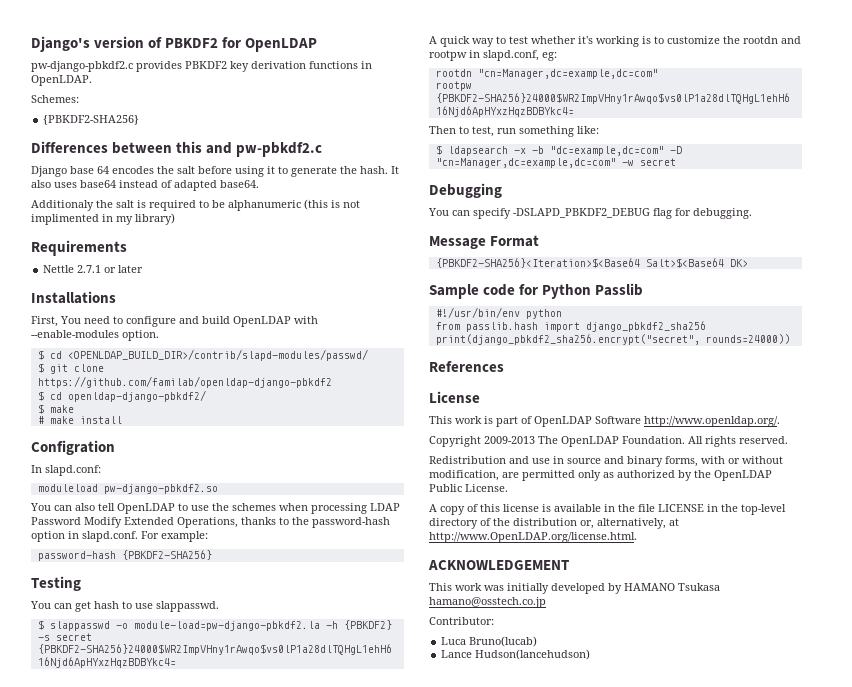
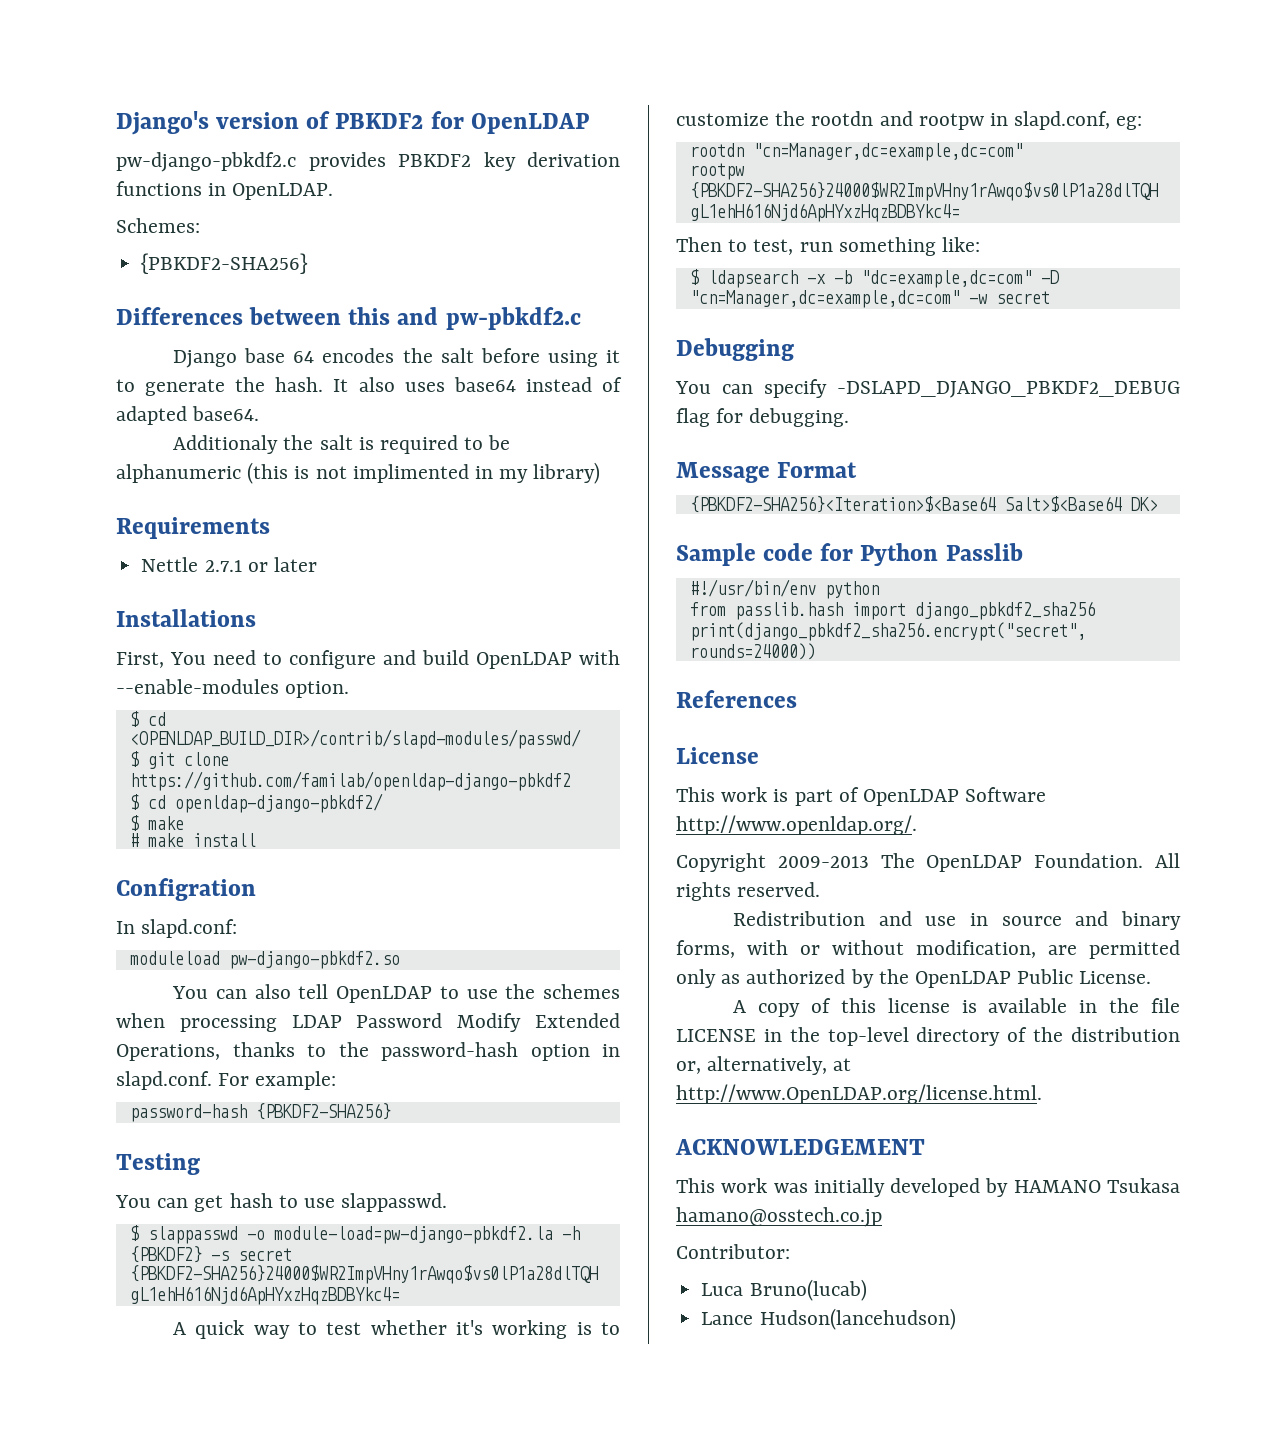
[513,208,650,218] -DSLAPD_PBKDF2_DEBUG -> [837,381,1180,398] -DSLAPD_DJANGO_PBKDF2_DEBUG

